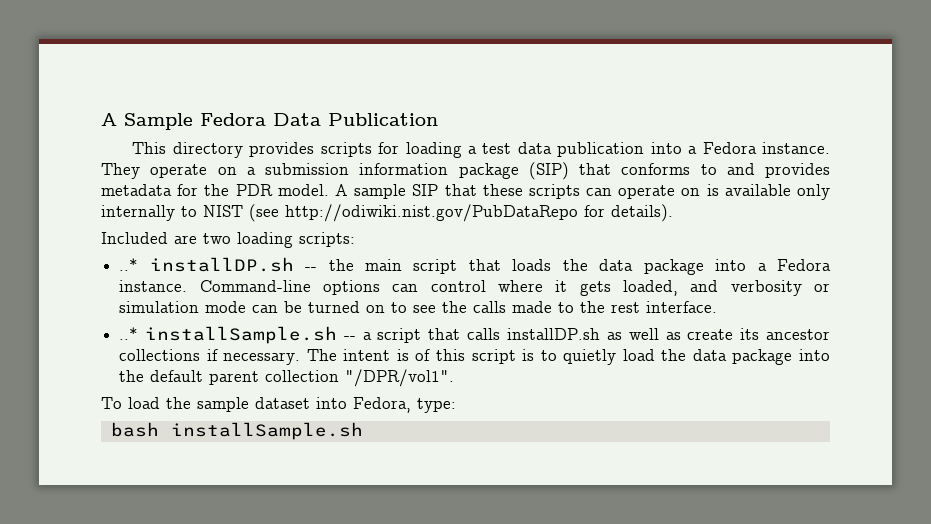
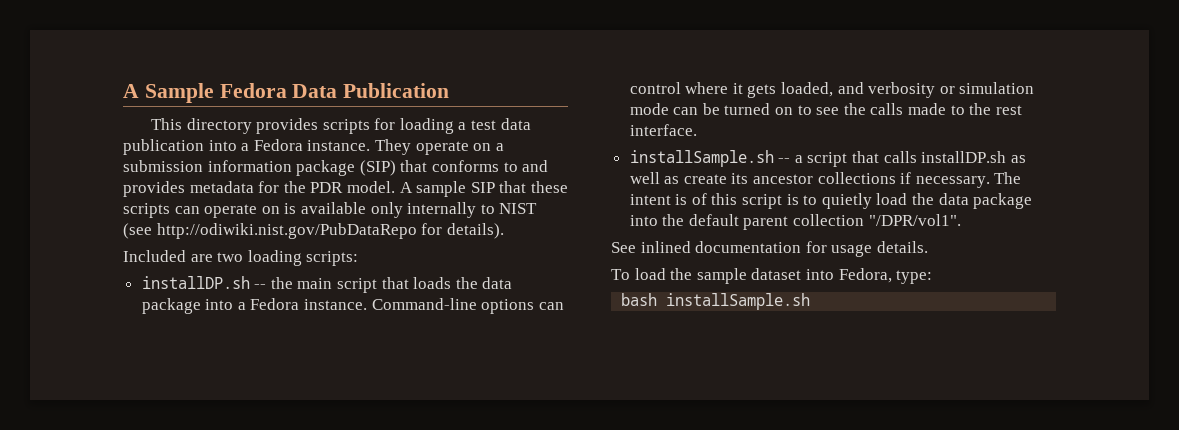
[119,258,139,271] ..* -> (359, 258) none
[119,327,139,340] ..* -> (697, 130) none
(455, 378) none -> [611,241,928,257] // See inlined documentation for usage details.

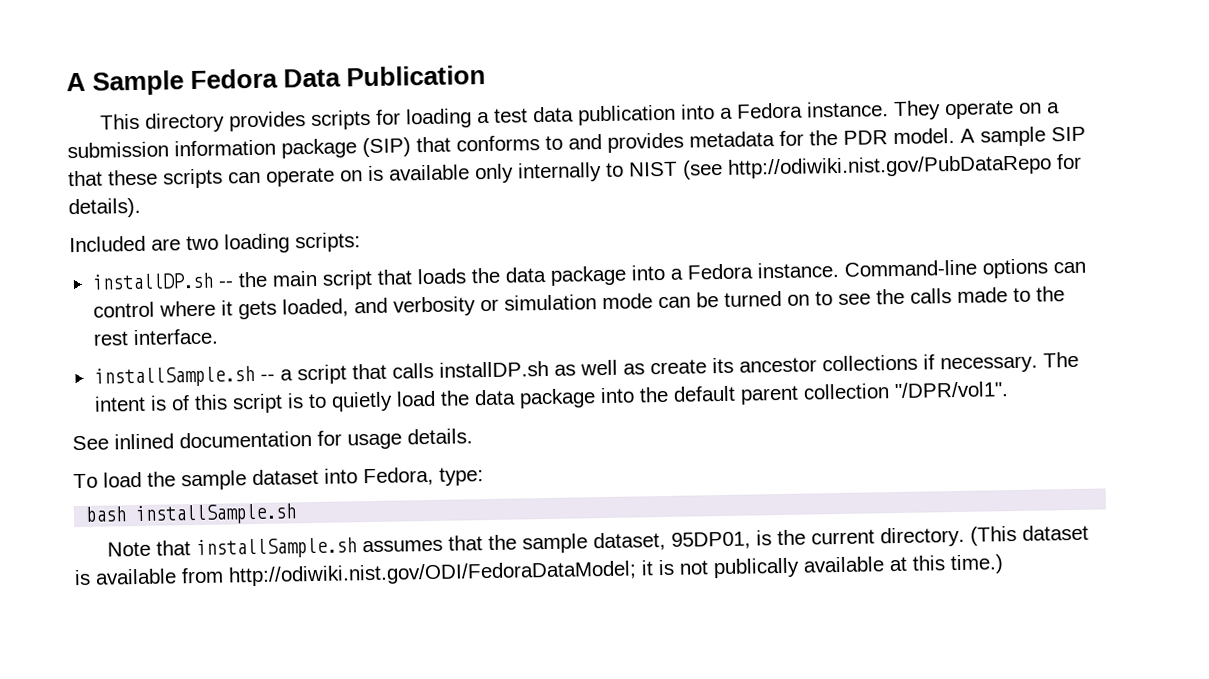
(811, 301) none -> [107,524,1090,560] [74,554,1004,587] // Note that installSample.sh assumes that the sample dataset, 95DP01, is the current directory. (This dataset is available from http://odiwiki.nist.gov/ODI/FedoraDataModel; it is not publically available at this time.)

